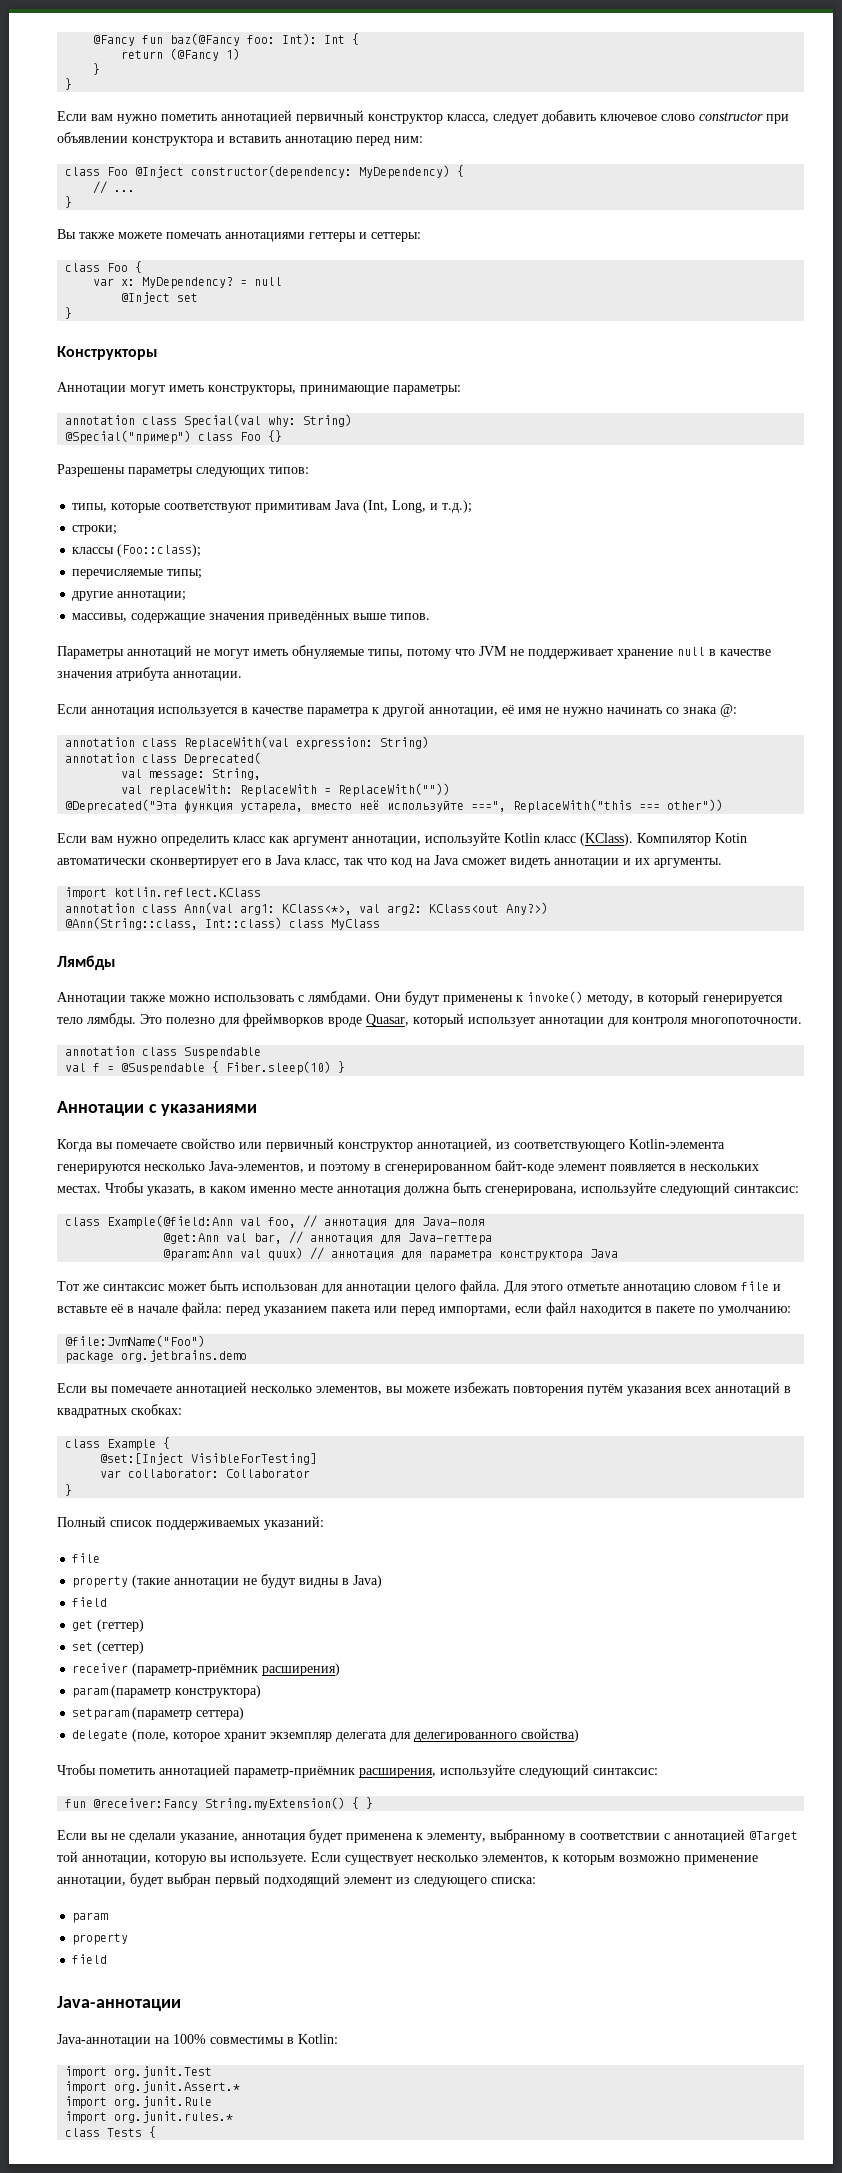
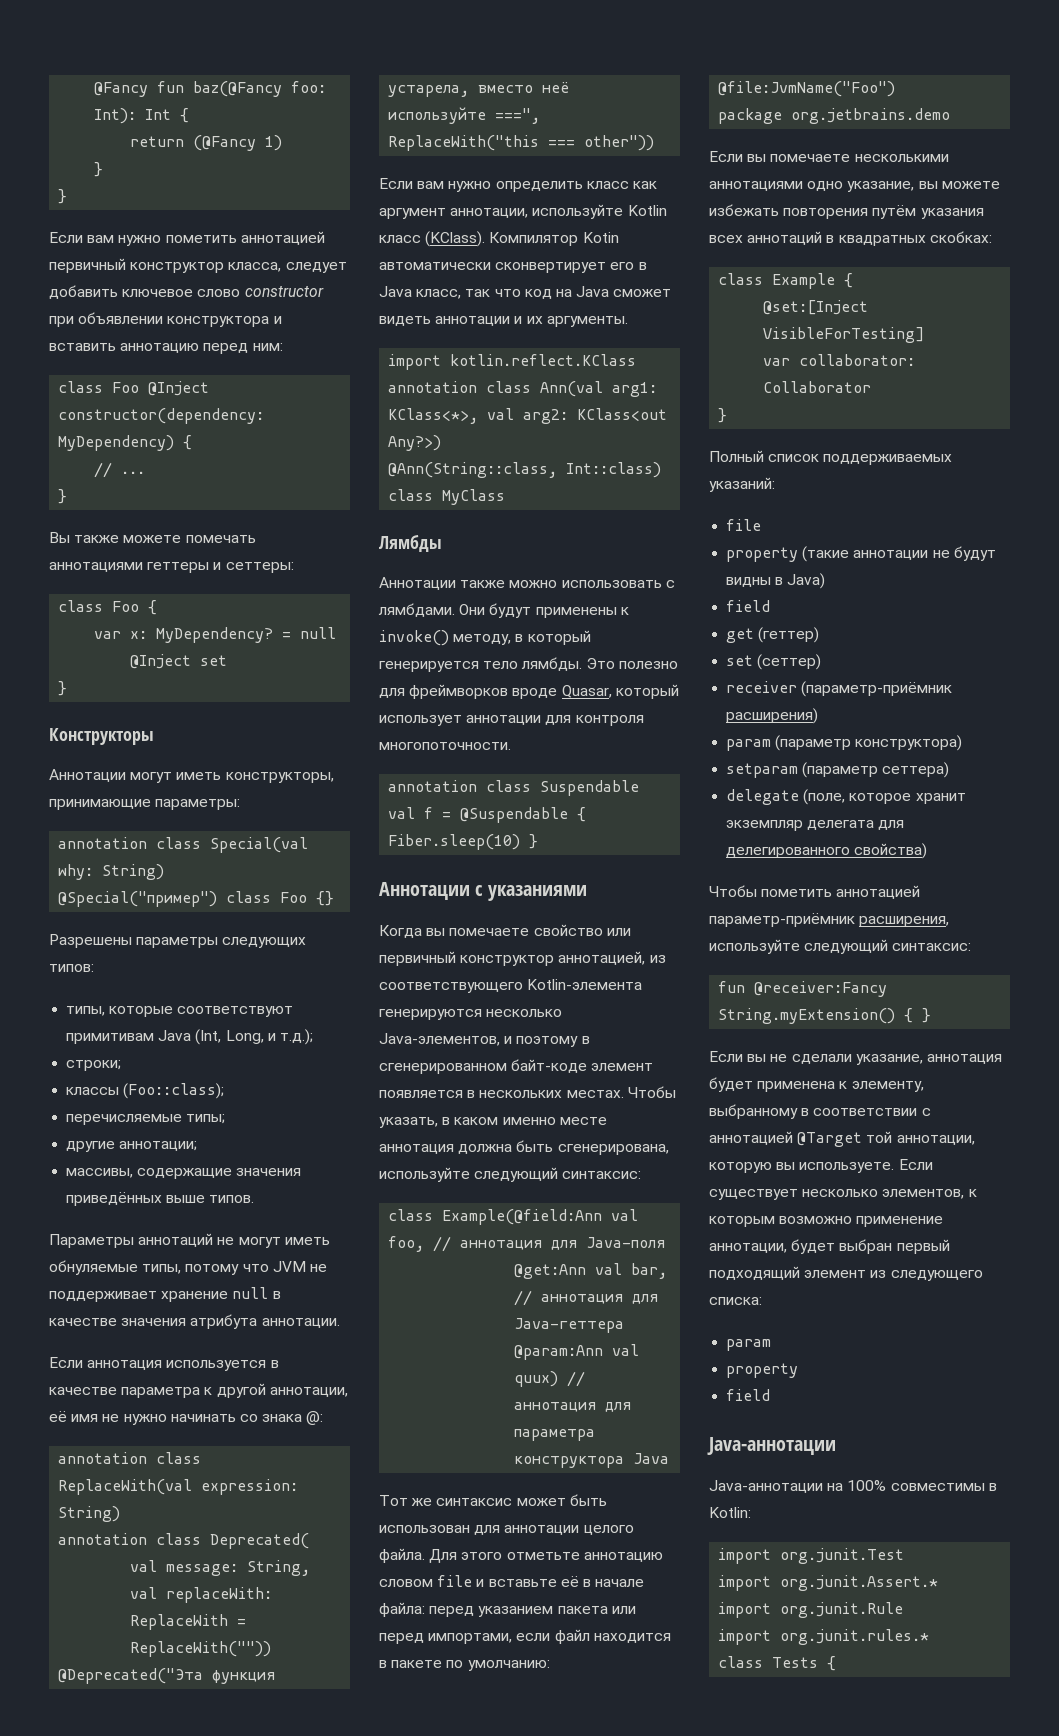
[176,1382,382,1396] аннотацией несколько элементов, -> [854,154,949,162] [709,181,915,192] несколькими аннотациями одно указание,

